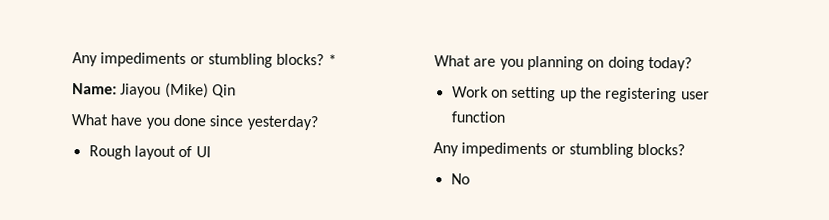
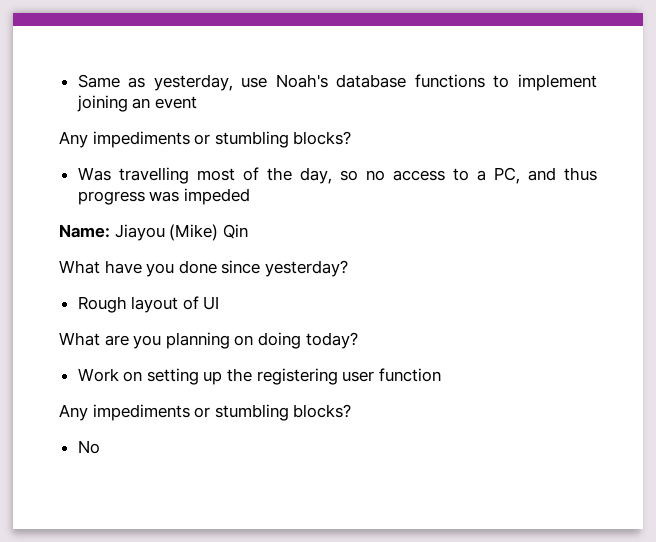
[72,52,337,68] Any impediments or stumbling blocks? * -> [77,74,597,91] [76,95,197,112] [59,131,352,148] [77,167,597,184] [77,188,250,205] Same as yesterday, use Noah's database functions to implement joining an event // Any impediments or stumbling blocks? // Was travelling most of the day, so no access to a PC, and thus progress was impeded

